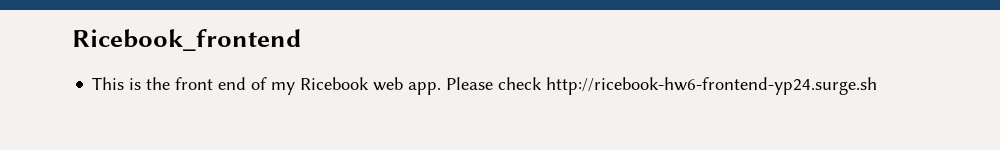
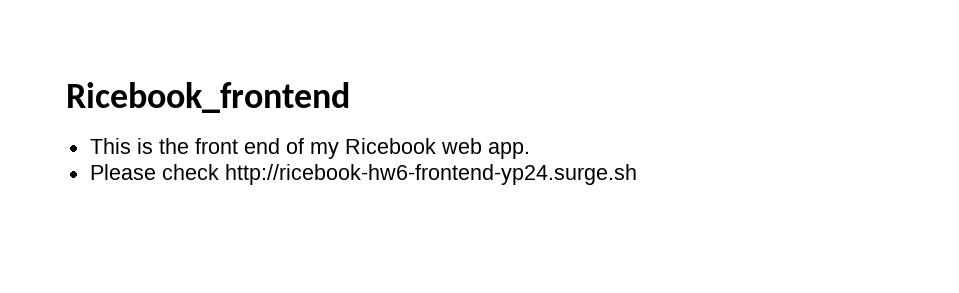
(442, 88) none -> (530, 150) //

